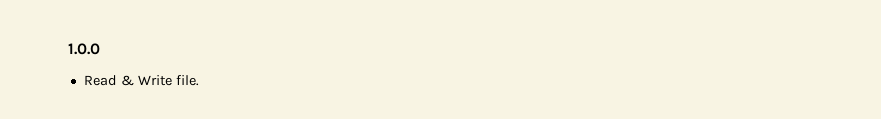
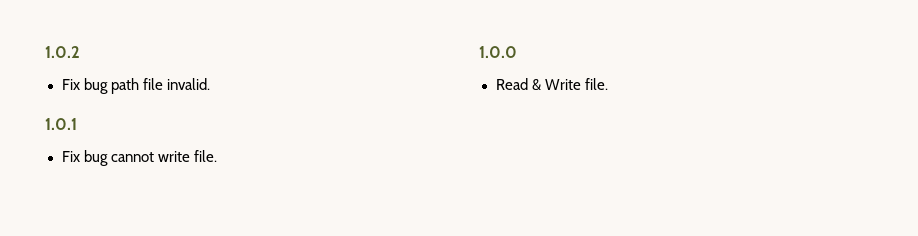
(68, 49) none -> [45,46,80,58] [61,78,210,94] [45,118,77,130] [61,150,217,166] 1.0.2 // Fix bug path file invalid. // 1.0.1 // Fix bug cannot write file. //

